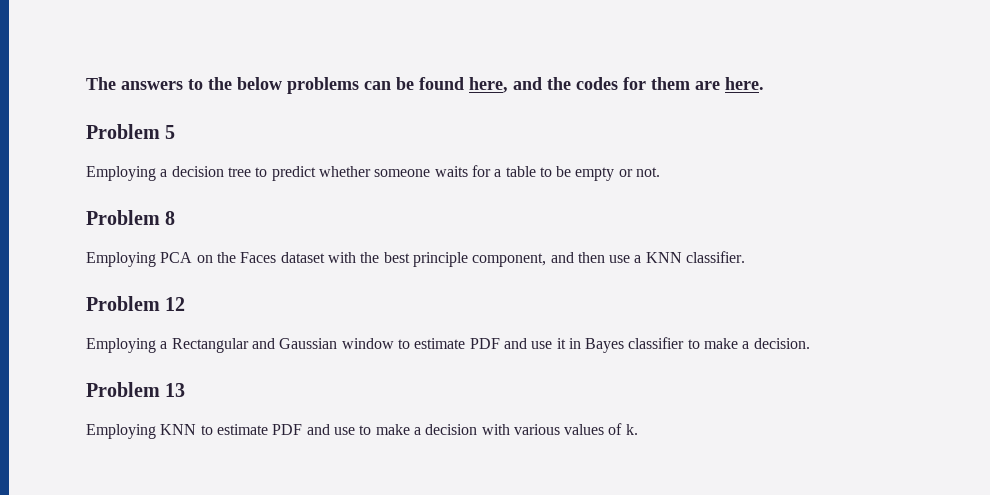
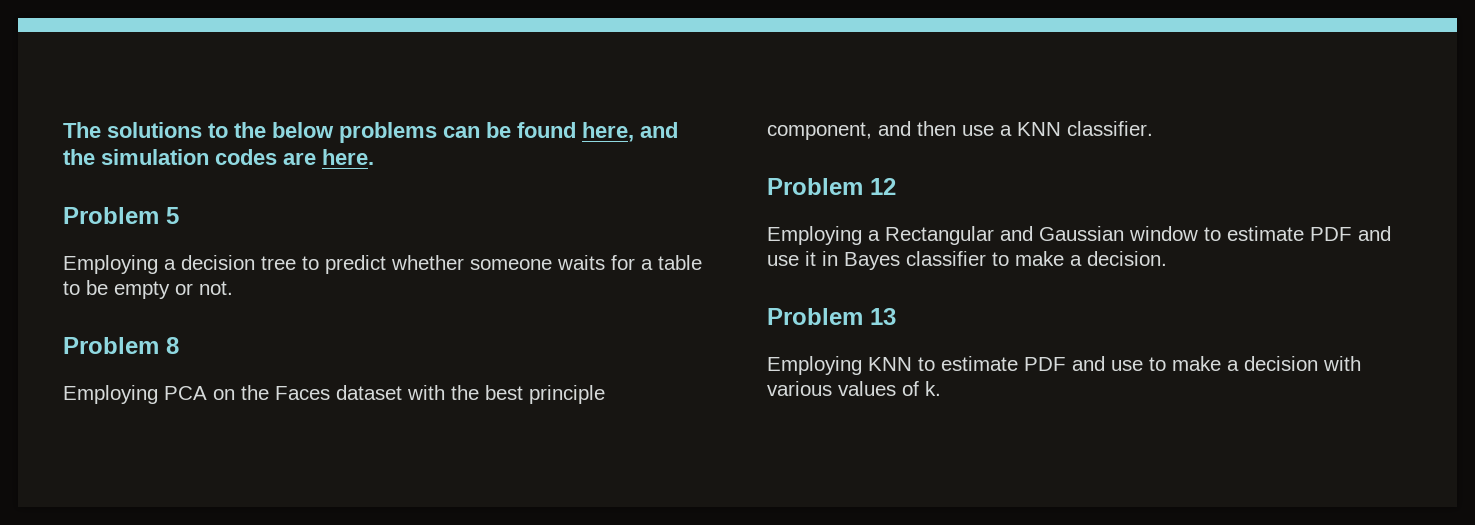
[121,81,183,90] answers -> [107,122,202,138] solutions
[576,77,690,90] codes for them -> [101,149,277,165] simulation codes

